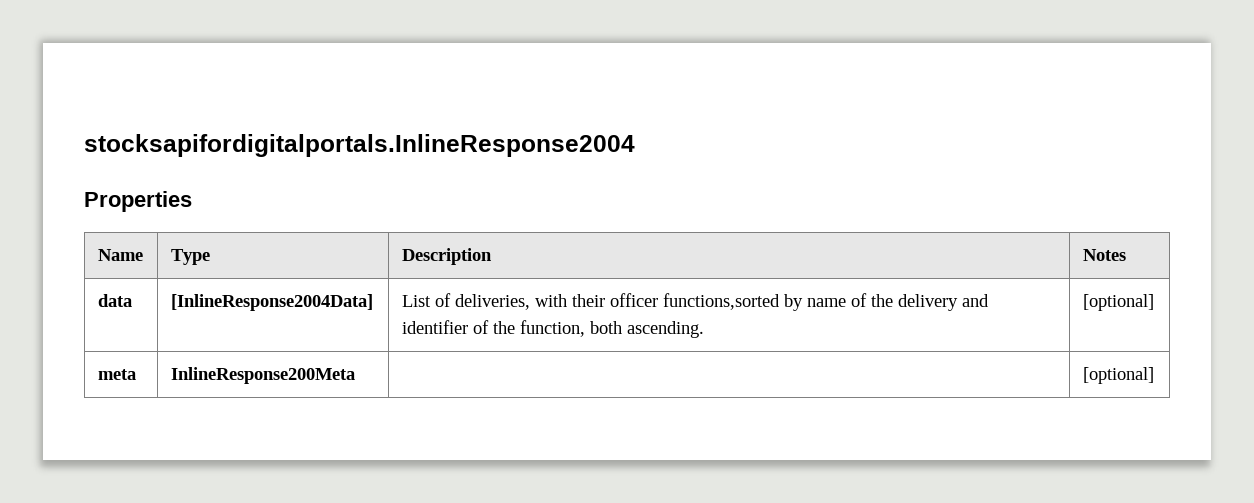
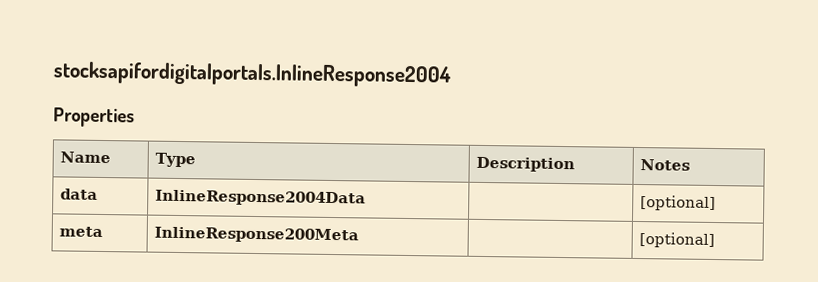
[170,294,373,311] [401,293,989,311] [401,320,704,338] [InlineResponse2004Data] | List of deliveries, with their officer functions,sorted by name of the delivery and identifier of the function, both ascending. -> [155,189,367,207] InlineResponse2004Data |

